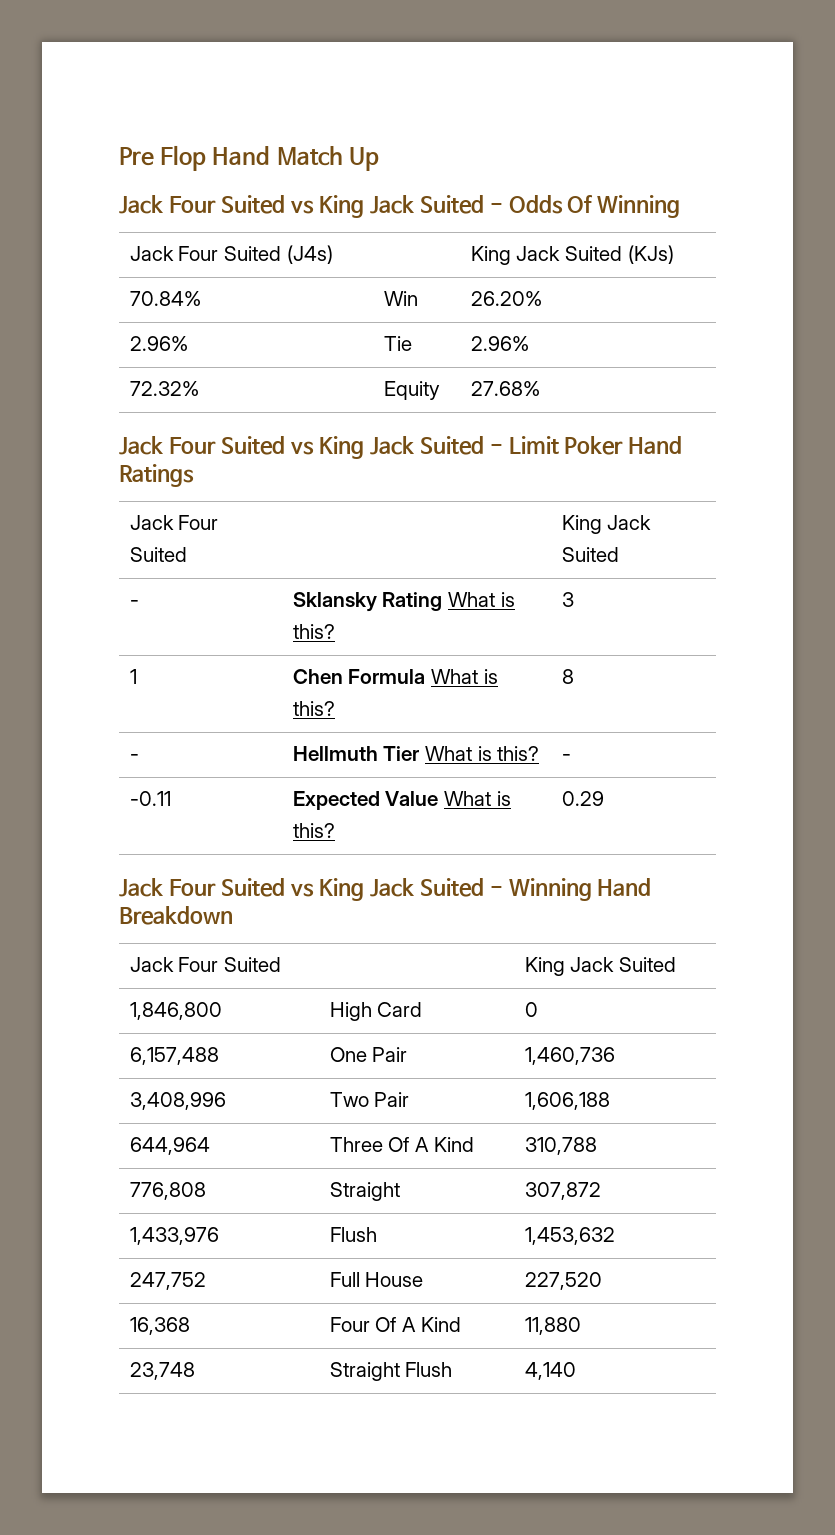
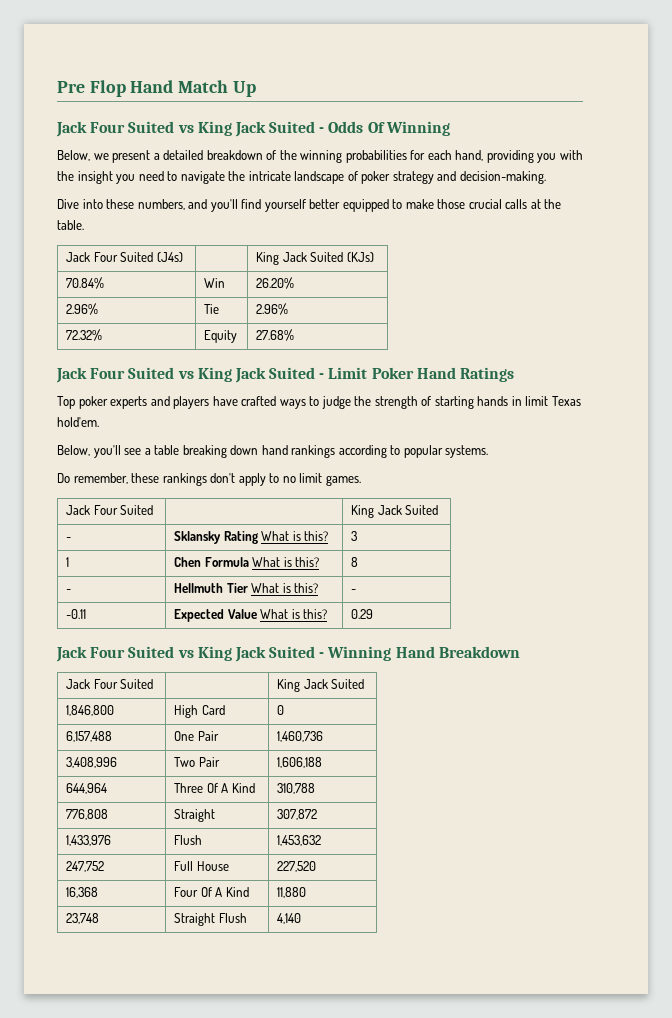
(681, 206) none -> [57,150,583,163] [57,171,546,184] [57,199,562,212] [57,220,84,230] // Below, we present a detailed breakdown of the winning probabilities for each hand, providing you with the insight you need to navigate the intricate landscape of poker strategy and decision-making. // Dive into these numbers, and you'll find yourself better equipped to make those crucial calls at the table.
(194, 475) none -> [57,396,581,409] [57,417,99,427] [57,445,489,458] [57,473,361,486] // Top poker experts and players have crafted ways to judge the strength of starting hands in limit Texas hold'em. // Below, you'll see a table breaking down hand rankings according to popular systems. // Do remember, these rankings don't apply to no limit games.

